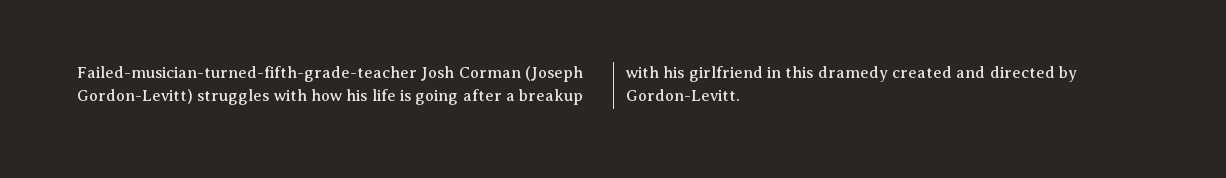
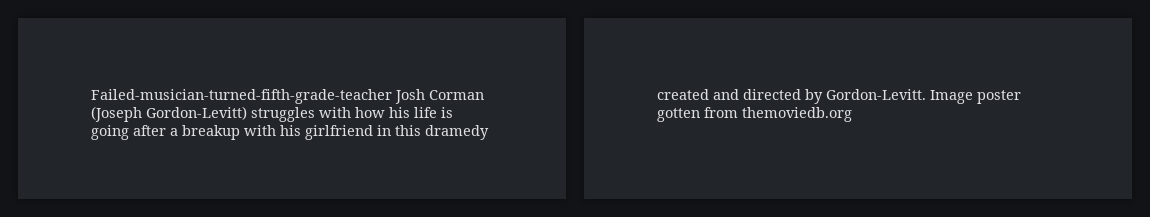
(740, 95) none -> [930,90,1021,104] [657,107,852,122] Image poster gotten from themoviedb.org

